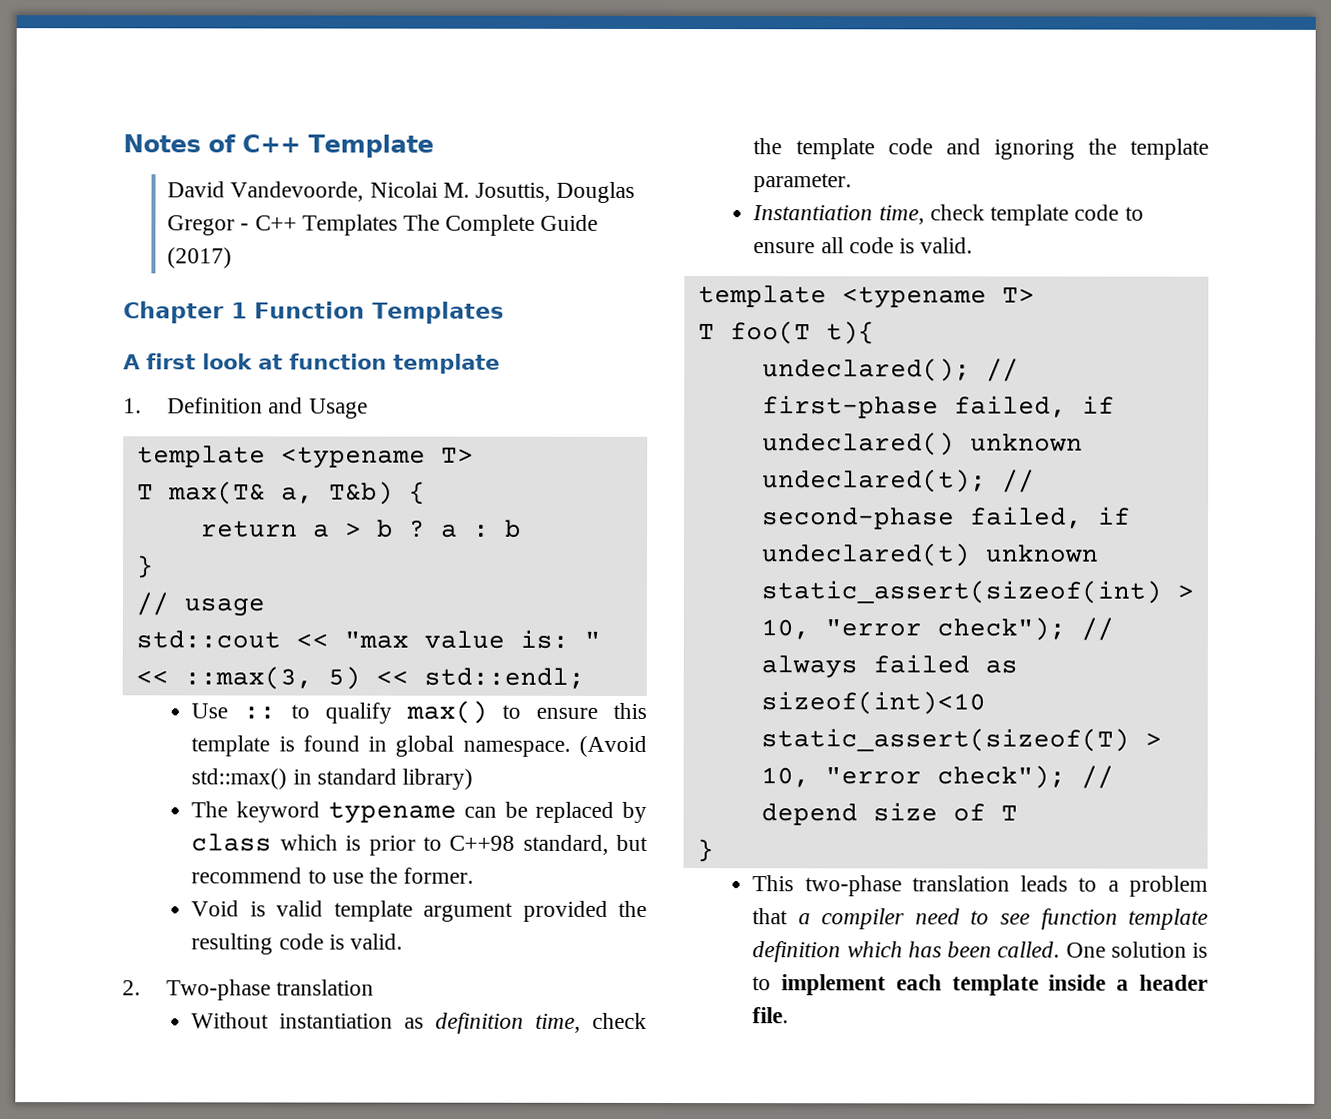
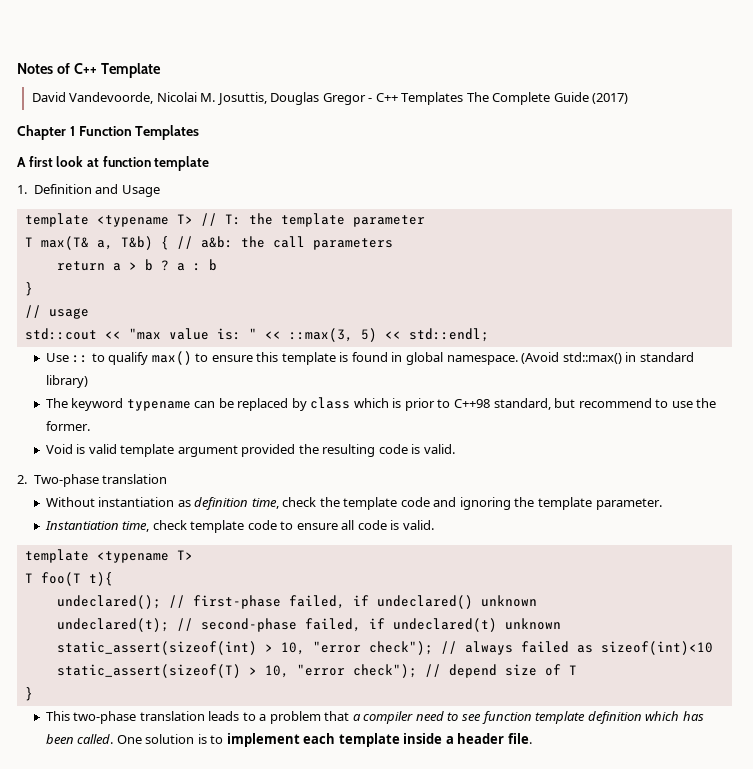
(474, 454) none -> [200,213,425,227] // T: the template parameter
(426, 493) none -> [176,236,393,250] // a&b: the call parameters

